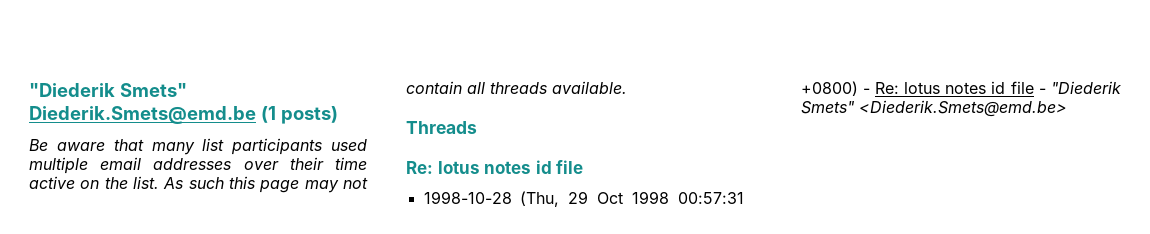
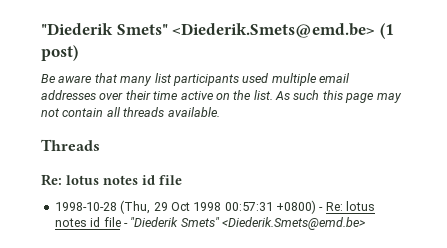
[29,83,187,97] [29,106,338,124] "Diederik Smets" Diederik.Smets@emd.be (1 posts) -> [41,23,394,39] [41,45,78,61] "Diederik Smets" <Diederik.Smets@emd.be> (1 post)

